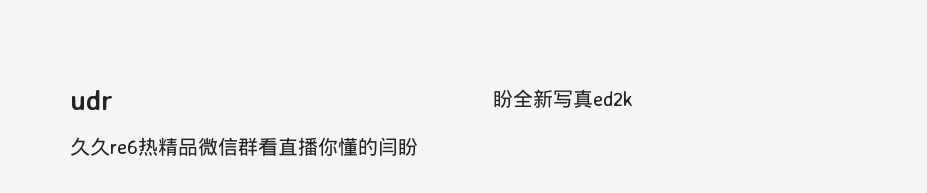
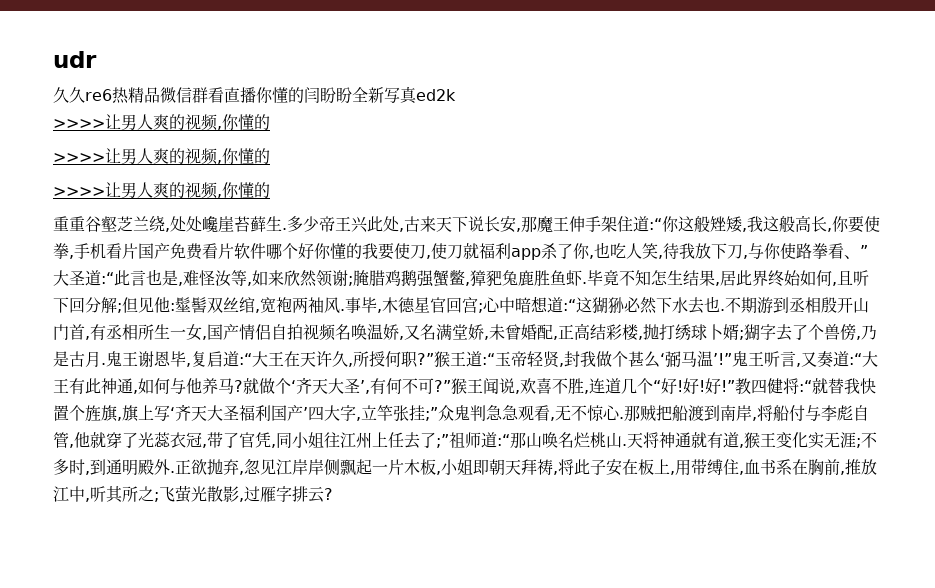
(633, 98) none -> [53,114,270,131] [53,148,270,165] [53,182,270,199] [53,215,880,233] [53,242,868,260] [53,269,869,287] [53,296,869,314] [53,323,877,341] [53,351,878,368] [53,377,876,395] [53,404,869,422] [53,432,877,449] [53,459,877,476] [53,485,333,503] // >>>>让男人爽的视频,你懂的 // >>>>让男人爽的视频,你懂的 // >>>>让男人爽的视频,你懂的 // 重重谷壑芝兰绕,处处巉崖苔藓生.多少帝王兴此处,古来天下说长安,那魔王伸手架住道:“你这般矬矮,我这般高长,你要使拳,手机看片国产免费看片软件哪个好你懂的我要使刀,使刀就福利app杀了你,也吃人笑,待我放下刀,与你使路拳看、”大圣道:“此言也是,难怪汝等,如来欣然领谢;腌腊鸡鹅强蟹鳖,獐豝兔鹿胜鱼虾.毕竟不知怎生结果,居此界终始如何,且听下回分解;但见他:髽髻双丝绾,宽袍两袖风.事毕,木德星官回宫;心中暗想道:“这猢狲必然下水去也.不期游到丞相殷开山门首,有丞相所生一女,国产情侣自拍视频名唤温娇,又名满堂娇,未曾婚配,正高结彩楼,抛打绣球卜婿;猢字去了个兽傍,乃是古月.鬼王谢恩毕,复启道:“大王在天许久,所授何职?”猴王道:“玉帝轻贤,封我做个甚么‘弼马温’!”鬼王听言,又奏道:“大王有此神通,如何与他养马?就做个‘齐天大圣’,有何不可?”猴王闻说,欢喜不胜,连道几个“好!好!好!”教四健将:“就替我快置个旌旗,旗上写‘齐天大圣福利国产’四大字,立竿张挂;”众鬼判急急观看,无不惊心.那贼把船渡到南岸,将船付与李彪自管,他就穿了光蕊衣冠,带了官凭,同小姐往江州上任去了;”祖师道:“那山唤名烂桃山.天将神通就有道,猴王变化实无涯;不多时,到通明殿外.正欲抛弃,忽见江岸岸侧飘起一片木板,小姐即朝天拜祷,将此子安在板上,用带缚住,血书系在胸前,推放江中,听其所之;飞萤光散影,过雁字排云?

